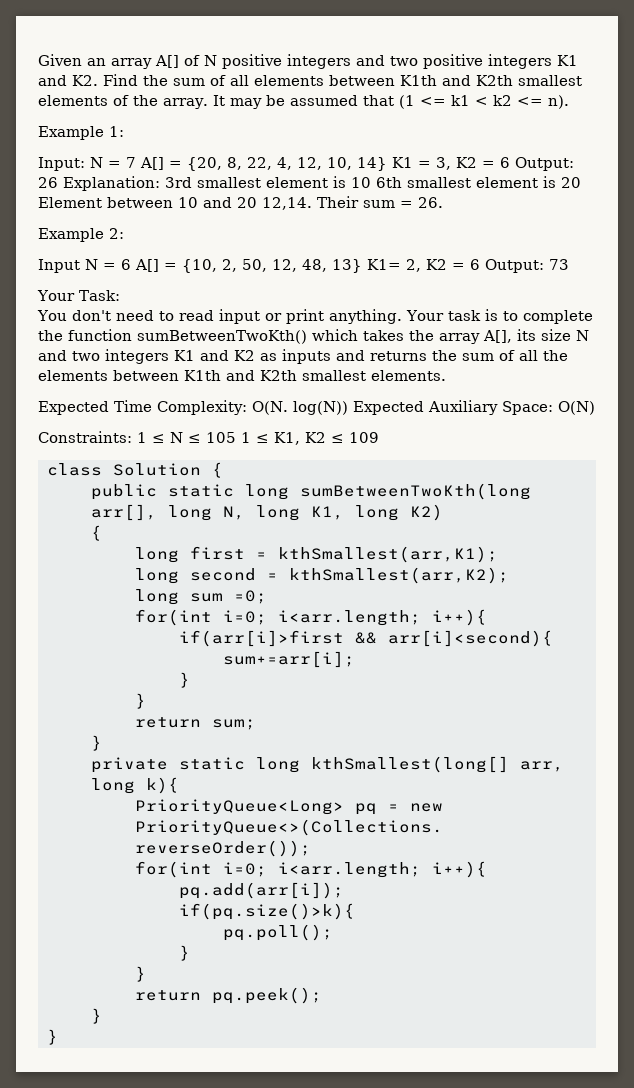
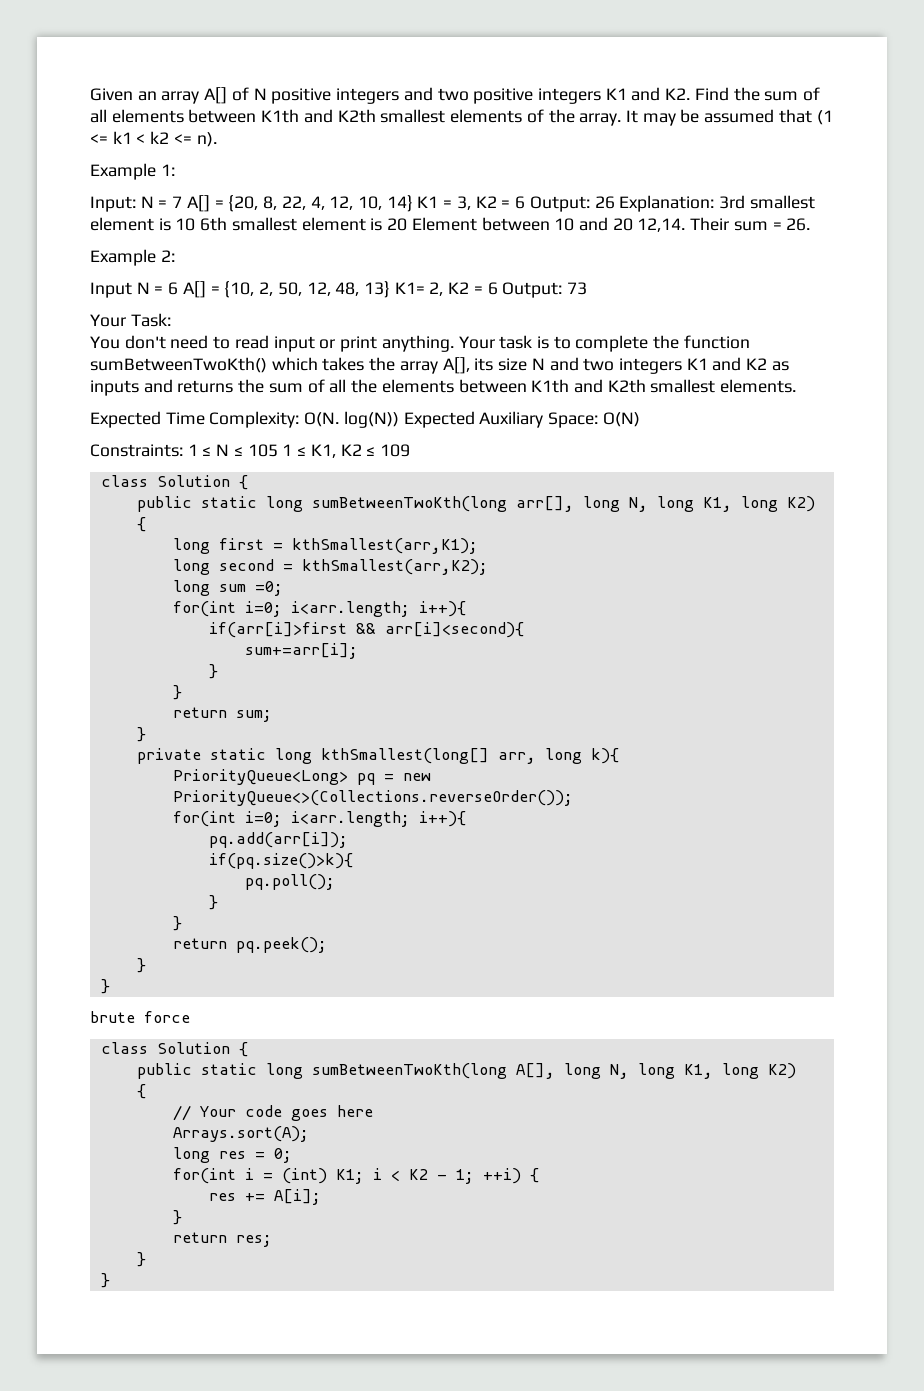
(58, 1037) none -> [90,1011,190,1023] [100,1042,248,1057] [136,1063,796,1079] [136,1084,146,1099] [172,1105,373,1121] [172,1126,309,1142] [172,1147,292,1163] [172,1168,539,1184] [208,1189,321,1205] [172,1210,182,1225] [172,1232,272,1247] [136,1252,146,1267] [100,1273,110,1288] // brute force // class Solution { // public static long sumBetweenTwoKth(long A[], long N, long K1, long K2) // { // // Your code goes here // Arrays.sort(A); // long res = 0; // for(int i = (int) K1; i < K2 - 1; ++i) { // res += A[i]; // } // return res; // } // }

